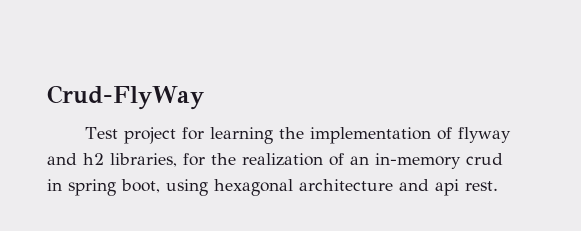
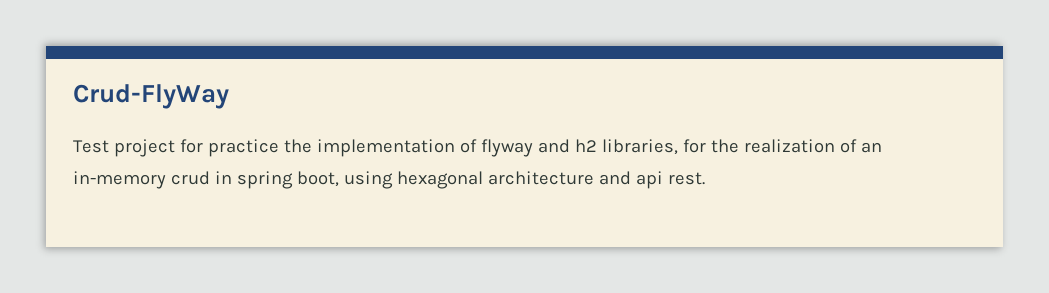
[210,127,274,144] learning -> [207,139,279,157] practice

